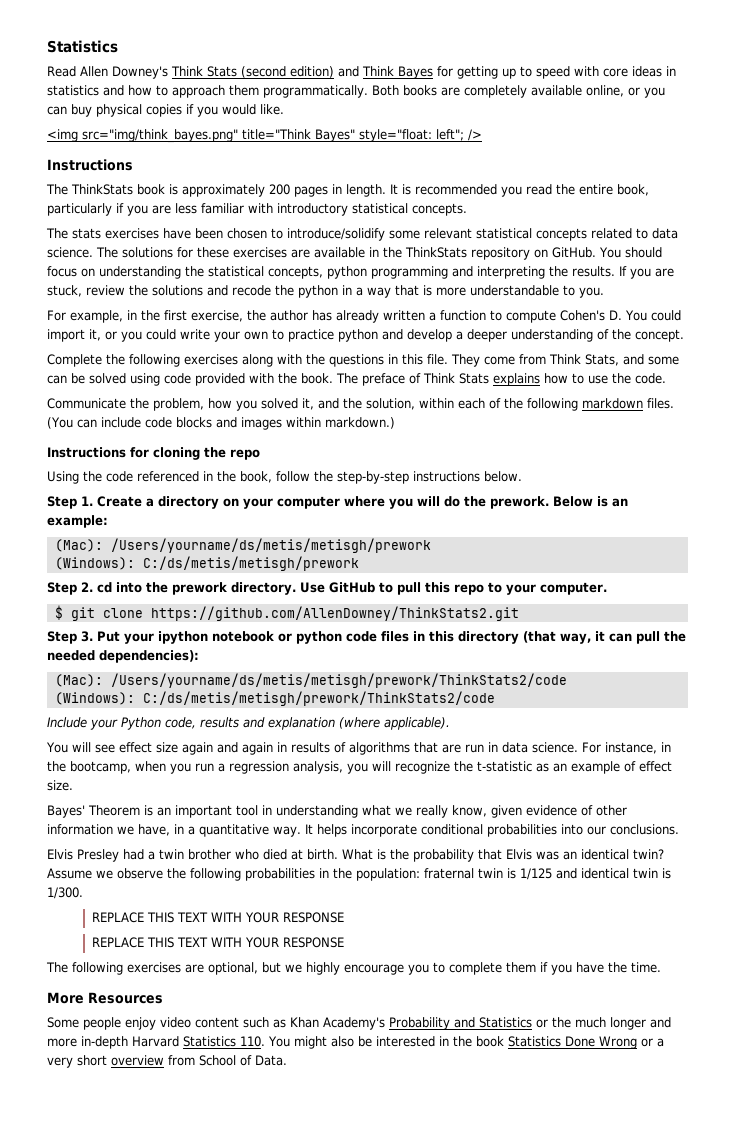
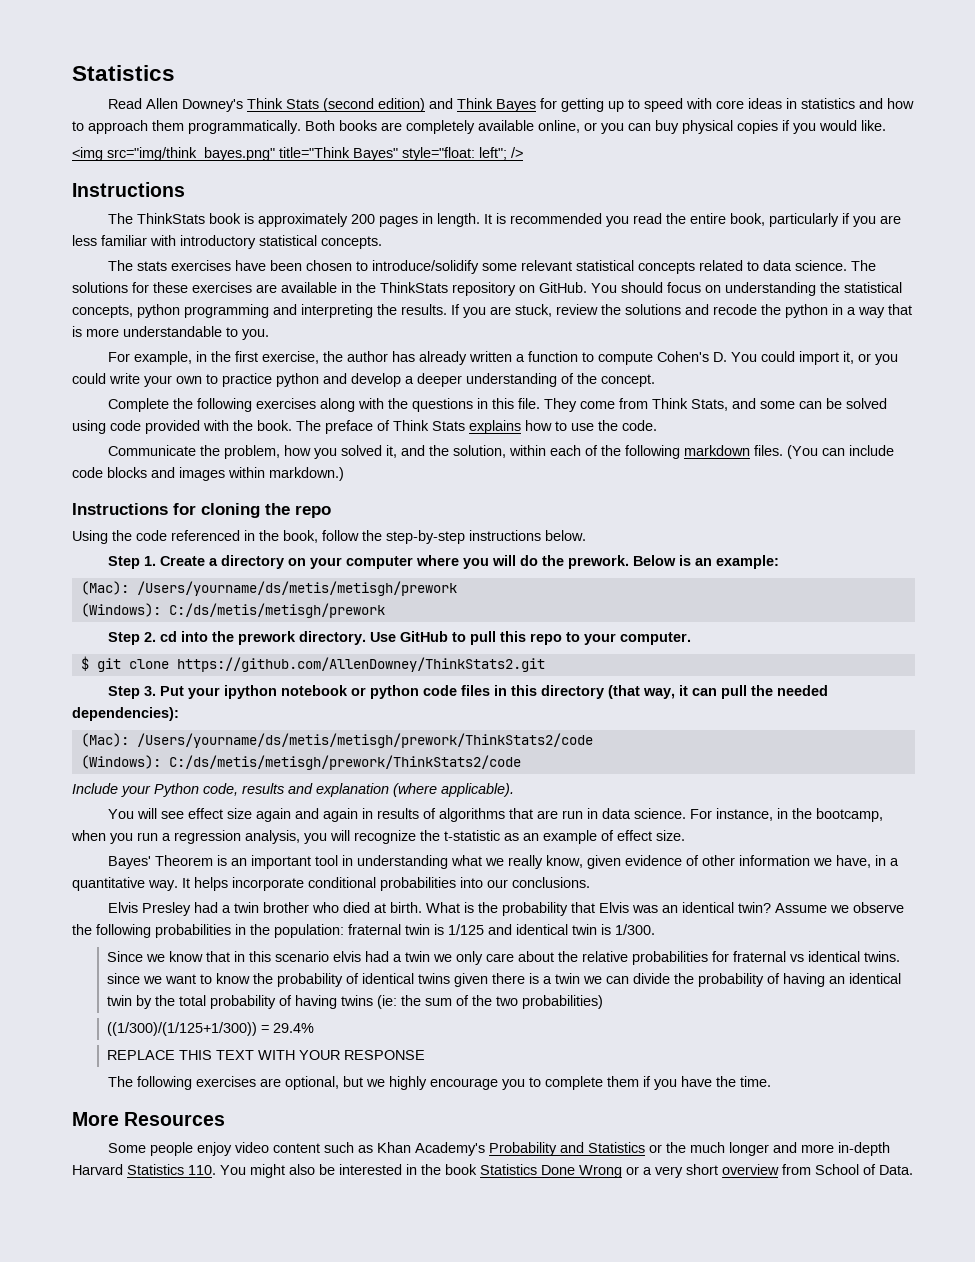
[92,912,345,923] REPLACE THIS TEXT WITH YOUR RESPONSE -> [106,951,900,965] [106,973,901,987] [106,995,603,1009] [106,1022,314,1036] Since we know that in this scenario elvis had a twin we only care about the relative probabilities for fraternal vs identical twins. since we want to know the probability of identical twins given there is a twin we can divide the probability of having an identical twin by the total probability of having twins (ie: the sum of the two probabilities) // ((1/300)/(1/125+1/300)) = 29.4%

